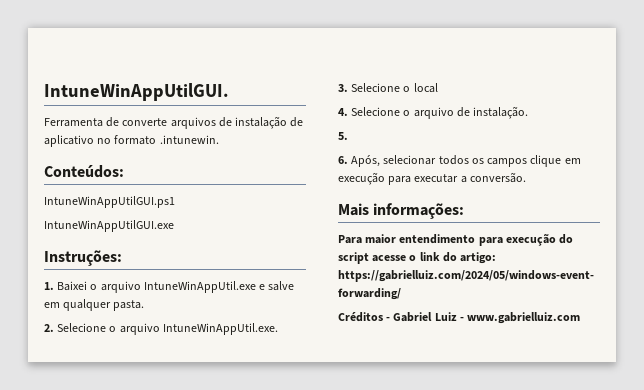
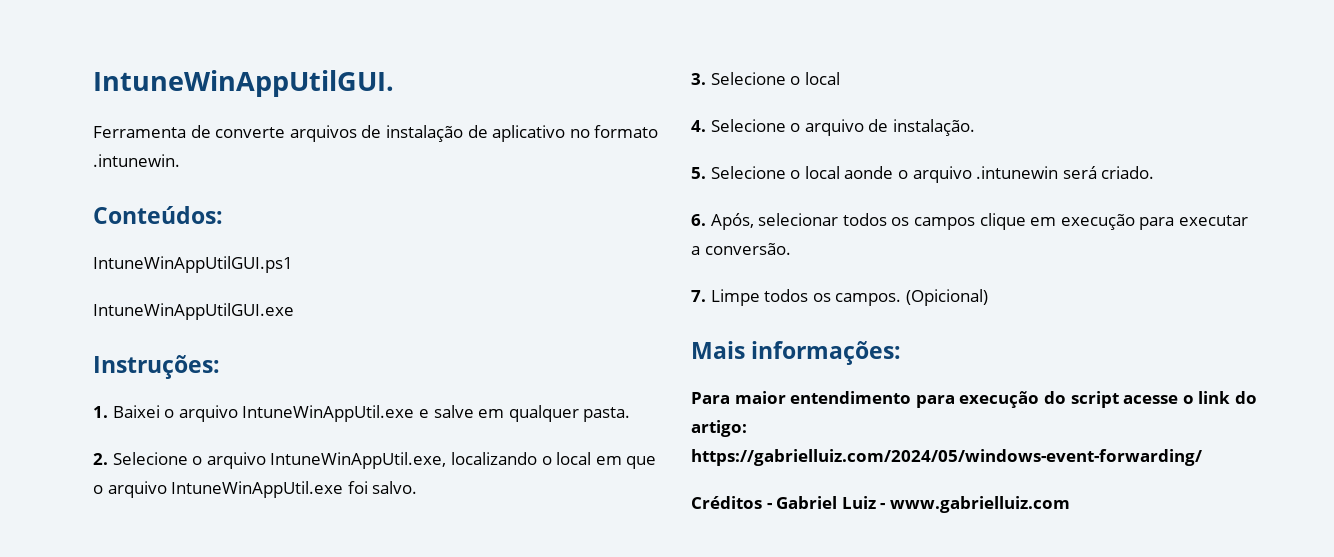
[162,323,278,335] IntuneWinAppUtil.exe. -> [270,452,657,469] [93,481,418,498] IntuneWinAppUtil.exe, localizando o local em que o arquivo IntuneWinAppUtil.exe foi salvo.
(348, 136) none -> [710,166,1155,183] Selecione o local aonde o arquivo .intunewin será criado.
(526, 177) none -> [691,289,988,306] // 7. Limpe todos os campos. (Opicional)

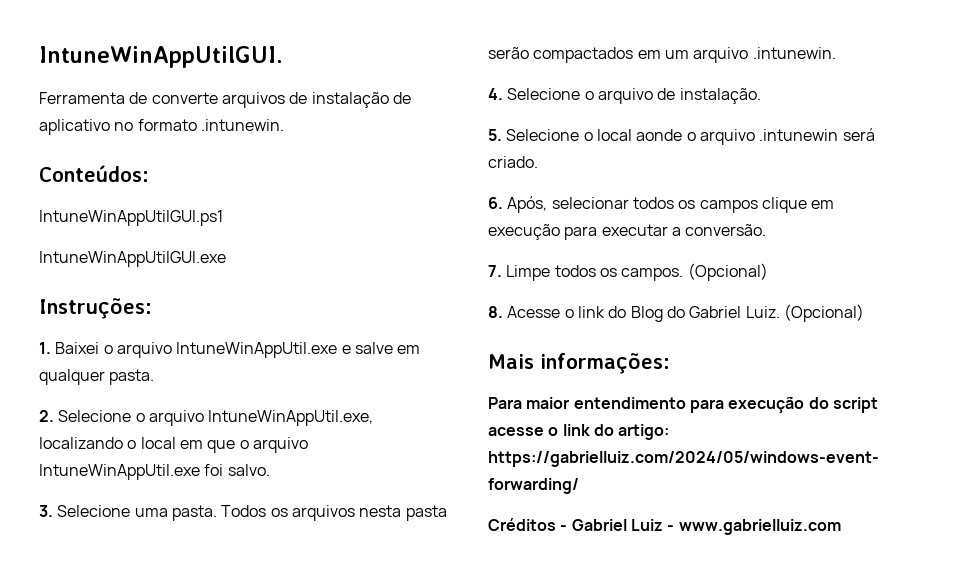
[790,72,840,85] o local -> [134,505,447,521] [488,47,836,63] uma pasta. Todos os arquivos nesta pasta serão compactados em um arquivo .intunewin.
[905,289,988,306] (Opicional) -> [687,263,768,281] [488,304,864,322] (Opcional) // 8. Acesse o link do Blog do Gabriel Luiz. (Opcional)

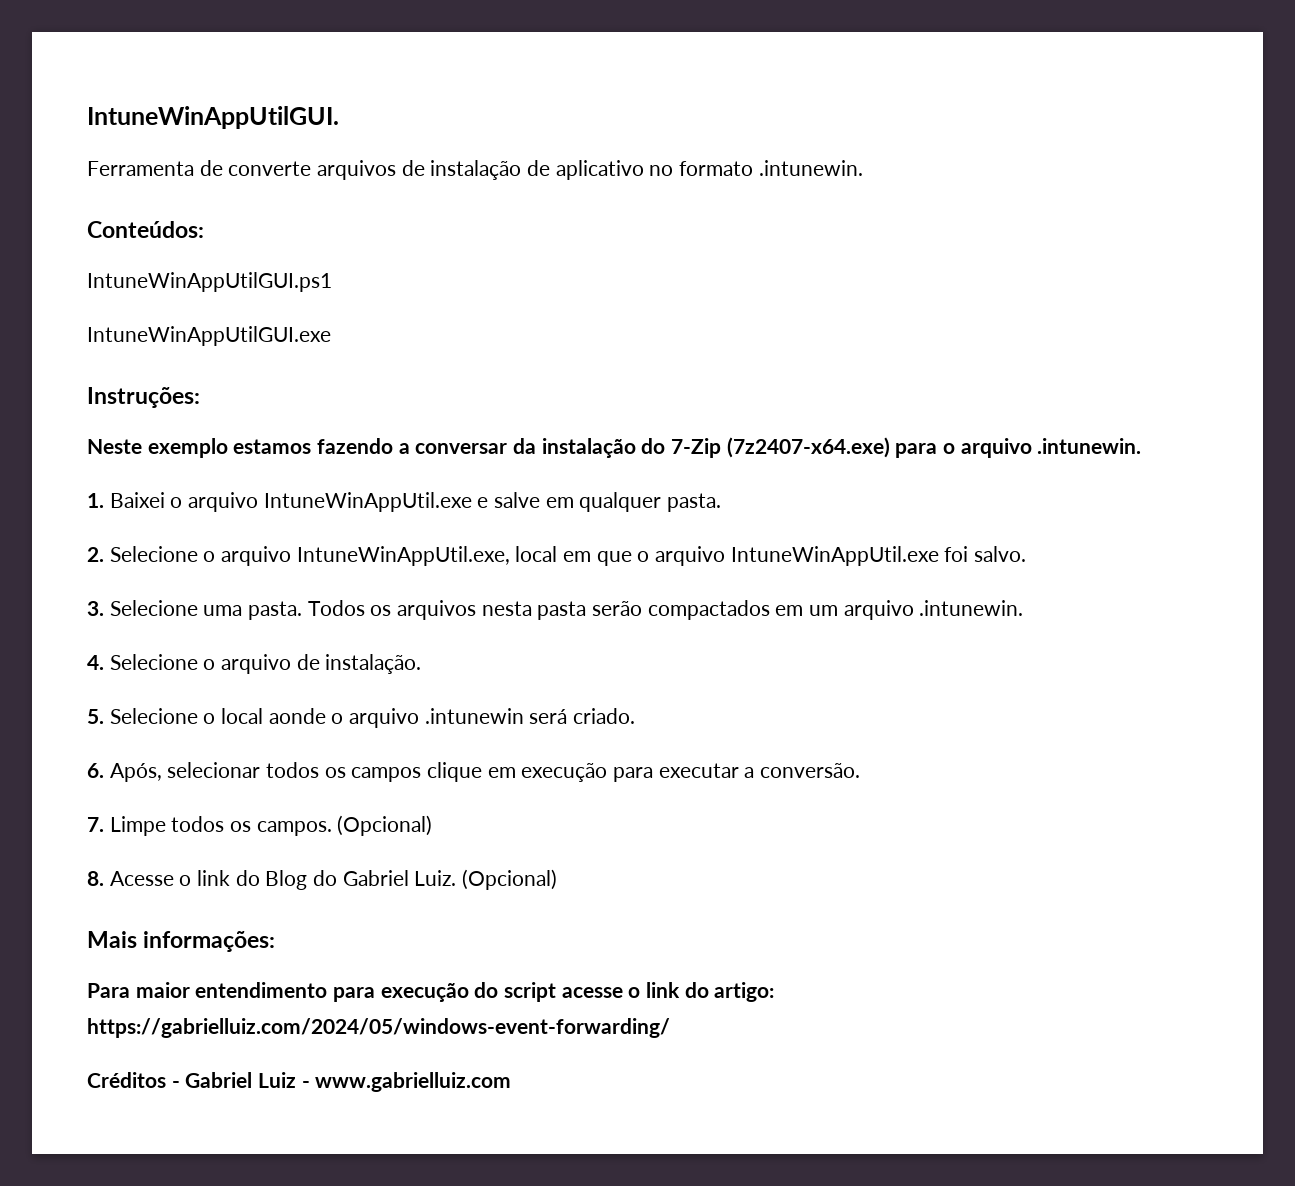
(152, 308) none -> [87,437,1142,458] // Neste exemplo estamos fazendo a conversar da instalação do 7-Zip (7z2407-x64.exe) para o arquivo .intunewin.
[39,437,137,449] localizando o -> (510, 556) none

